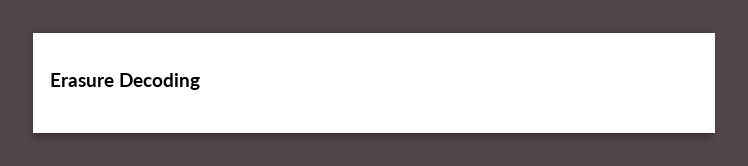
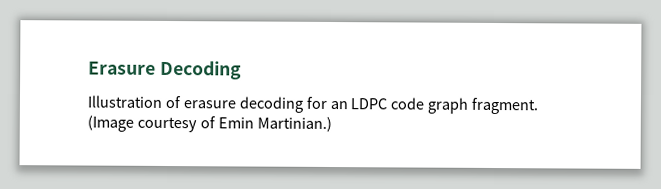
(200, 81) none -> [87,95,539,115] [87,115,332,133] // Illustration of erasure decoding for an LDPC code graph fragment. (Image courtesy of Emin Martinian.)

